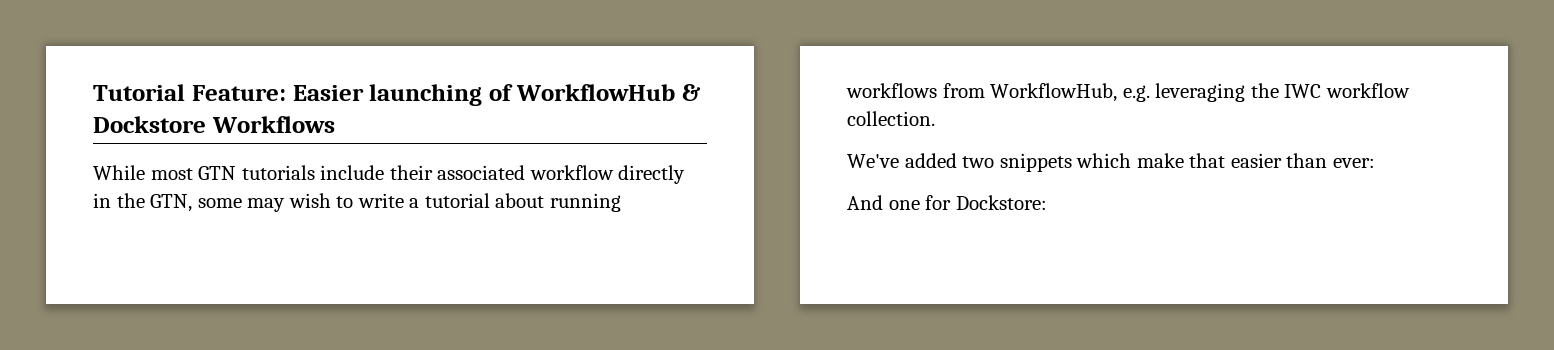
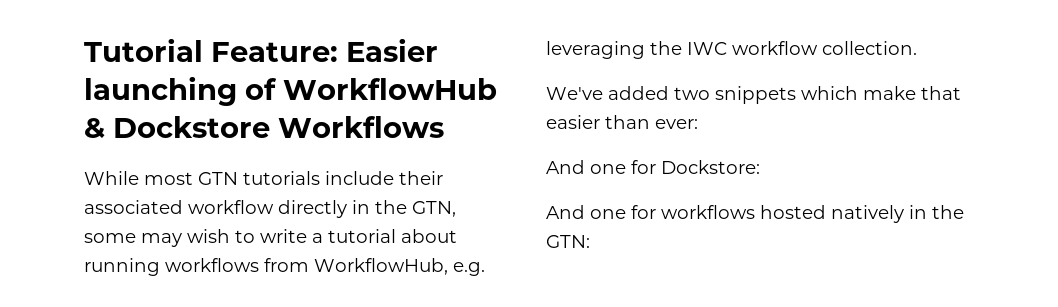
(1047, 202) none -> [546,205,964,223] [546,235,590,248] // And one for workflows hosted natively in the GTN:

